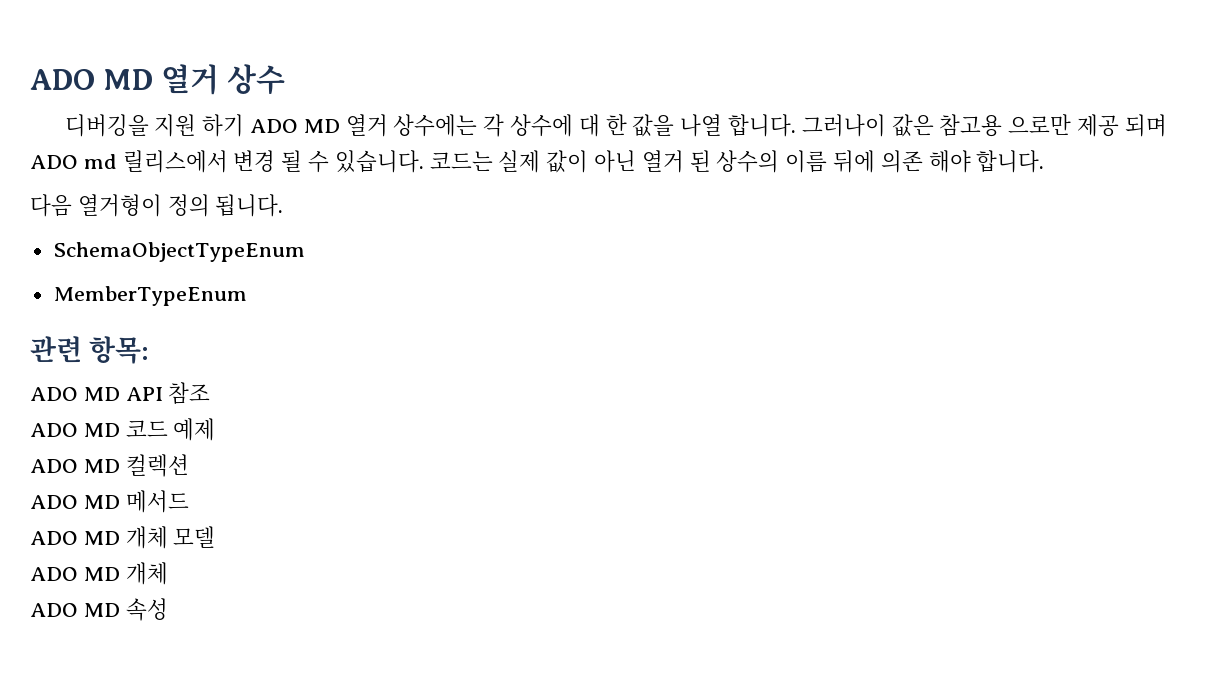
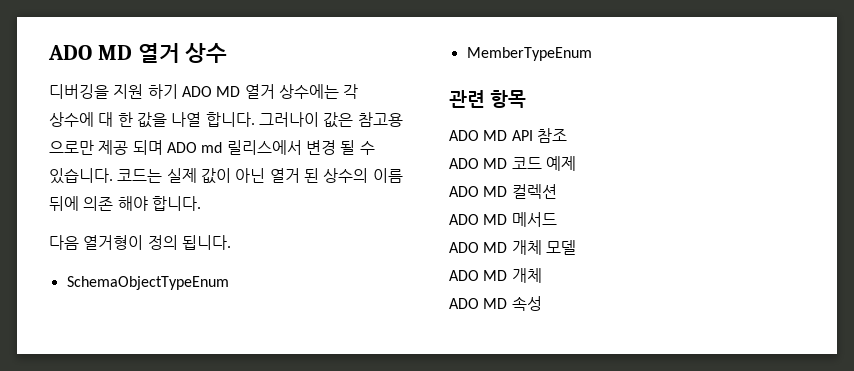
[89,336,150,364] 항목: -> [490,90,527,108] 항목

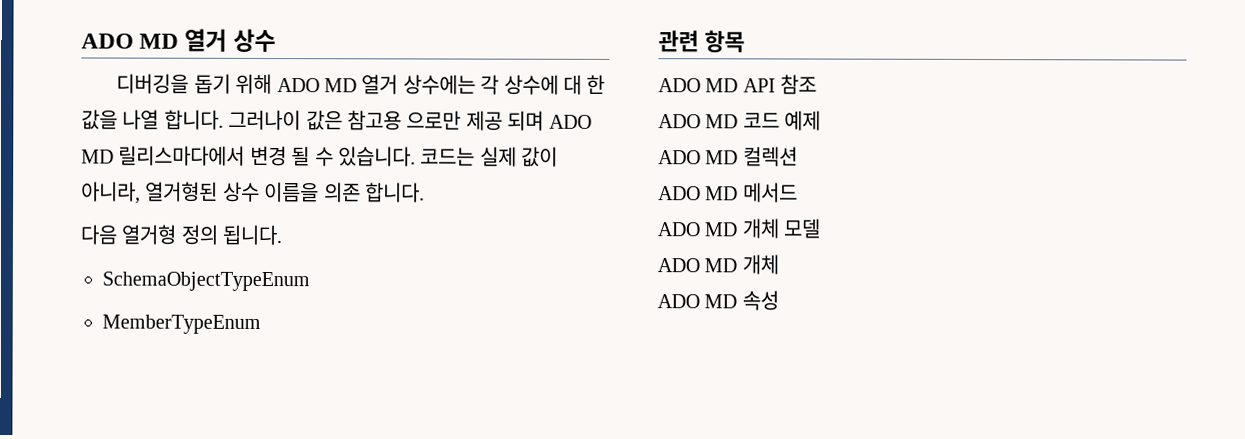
[113,84,178,99] 지원 하기 -> [193,73,273,95] 돕기 위해
[201,140,302,155] md 릴리스에서 -> [81,145,246,166] MD 릴리스마다에서
[235,168,403,183] [49,196,148,211] 아닌 열거 된 상수의 이름 뒤에 의존 해야 -> [81,181,361,204] 아니라, 열거형된 상수 이름을 의존
[83,235,144,250] 열거형이 -> [121,224,177,245] 열거형

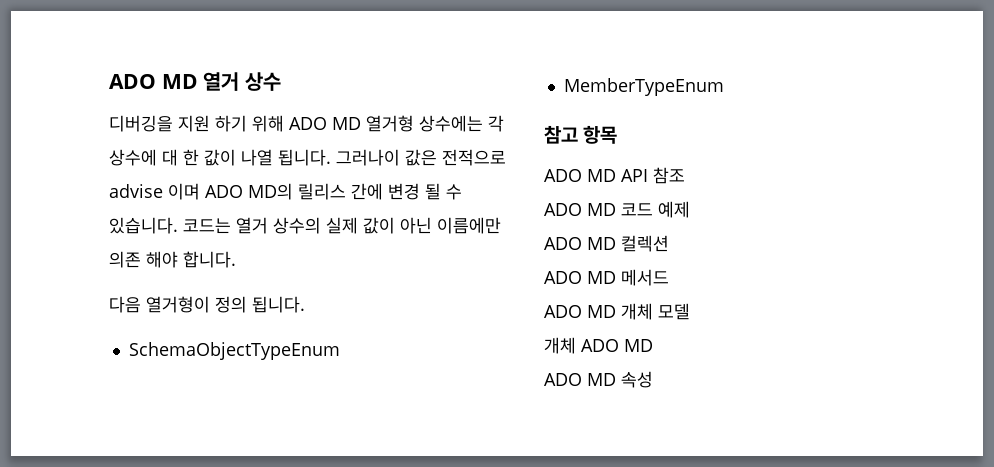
[193,73,231,94] 돕기 -> [178,115,247,132] 지원 하기
[361,74,399,95] 열거 -> [366,115,414,132] 열거형
[81,109,592,131] [81,145,246,166] 값을 나열 합니다. 그러나이 값은 참고용 으로만 제공 되며 ADO MD 릴리스마다에서 -> [204,149,506,166] [109,183,383,200] 값이 나열 됩니다. 그러나이 값은 전적으로 advise 이며 ADO MD의 릴리스 간에
[479,146,559,167] [81,181,361,204] 실제 값이 아니라, 열거형된 상수 이름을 의존 -> [236,217,501,234] [109,251,178,268] 열거 상수의 실제 값이 아닌 이름에만 의존 해야
[121,224,177,245] 열거형 -> [146,296,210,313] 열거형이
[658,30,699,53] 관련 -> [544,125,578,144] 참고
[657,254,779,275] ADO MD 개체 -> [544,337,653,354] 개체 ADO MD

